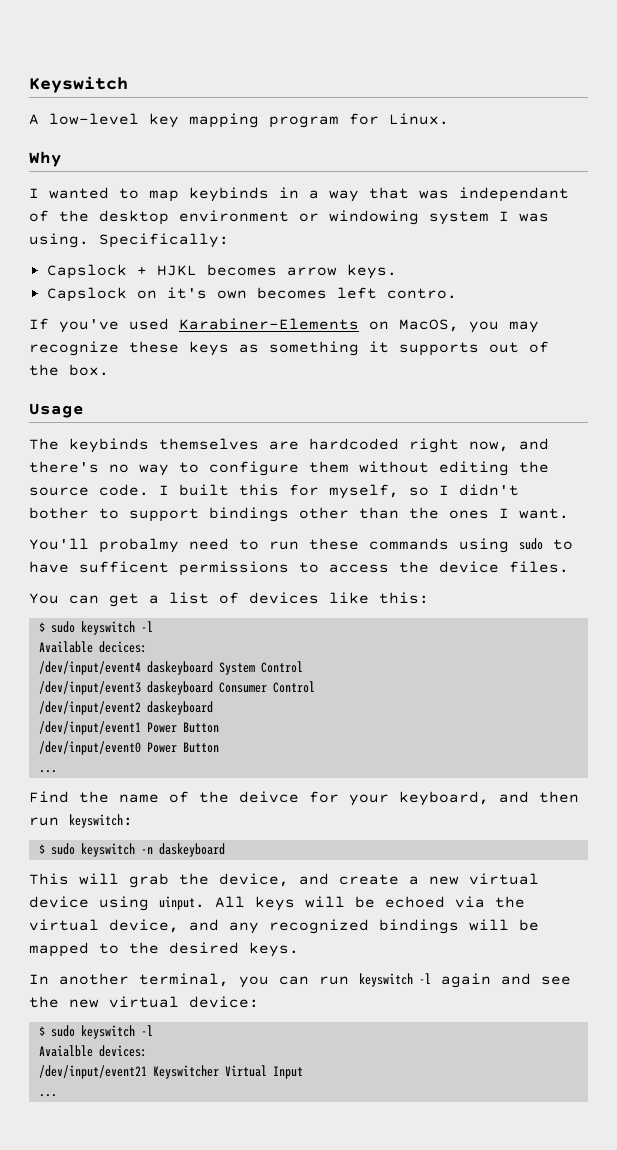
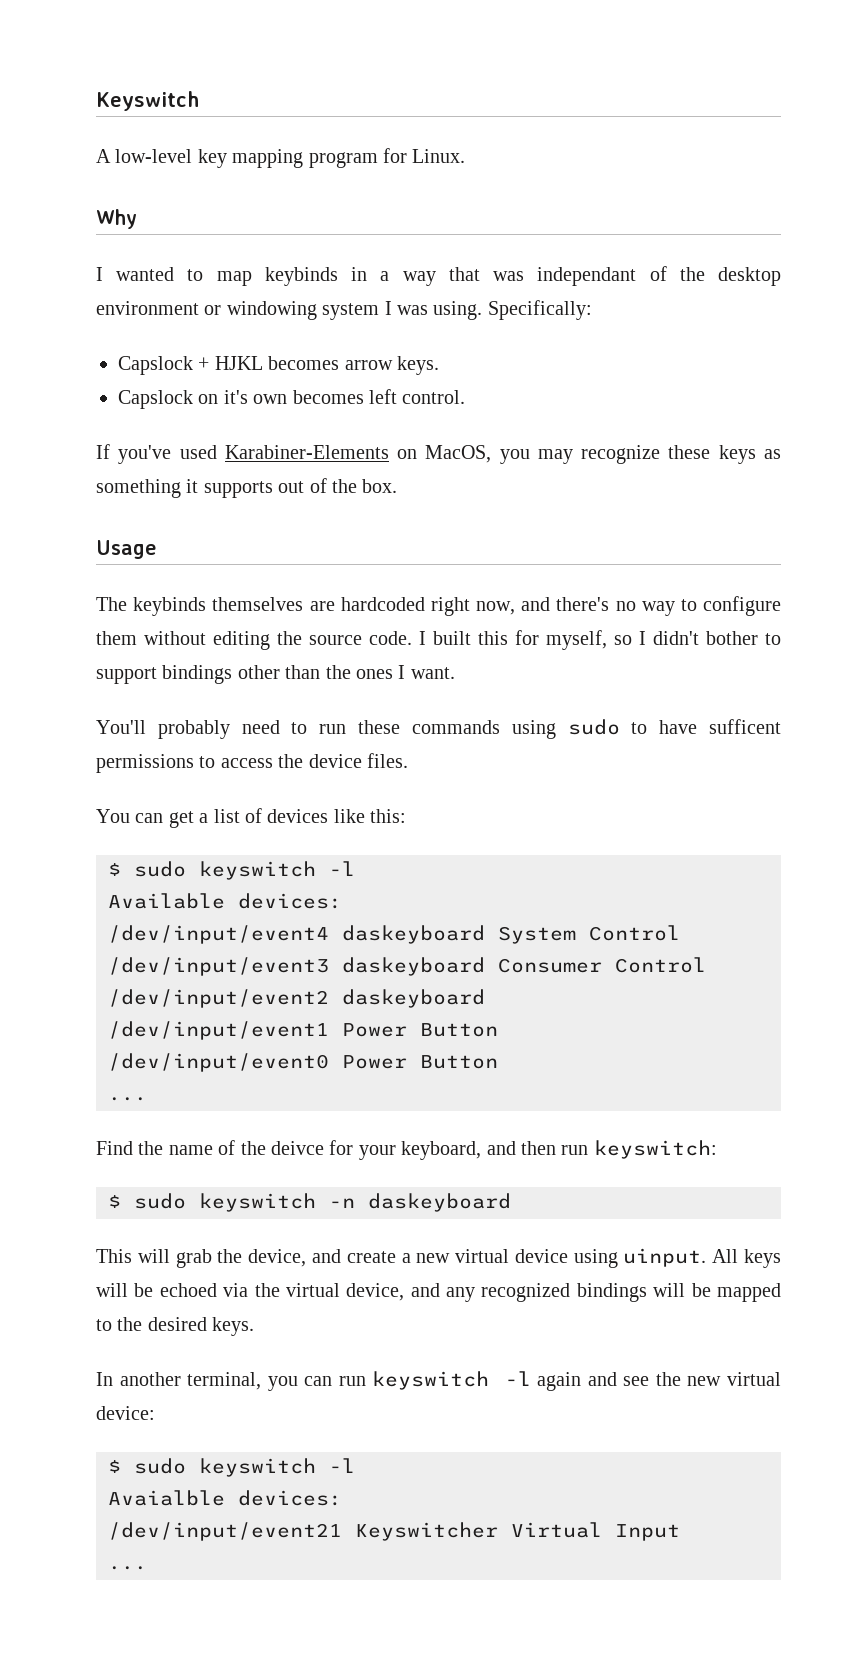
[386,288,457,299] contro. -> [402,390,466,404] control.
[99,538,179,553] probalmy -> [157,720,230,739] probably
[98,641,147,653] decices: -> [238,893,342,909] devices:

